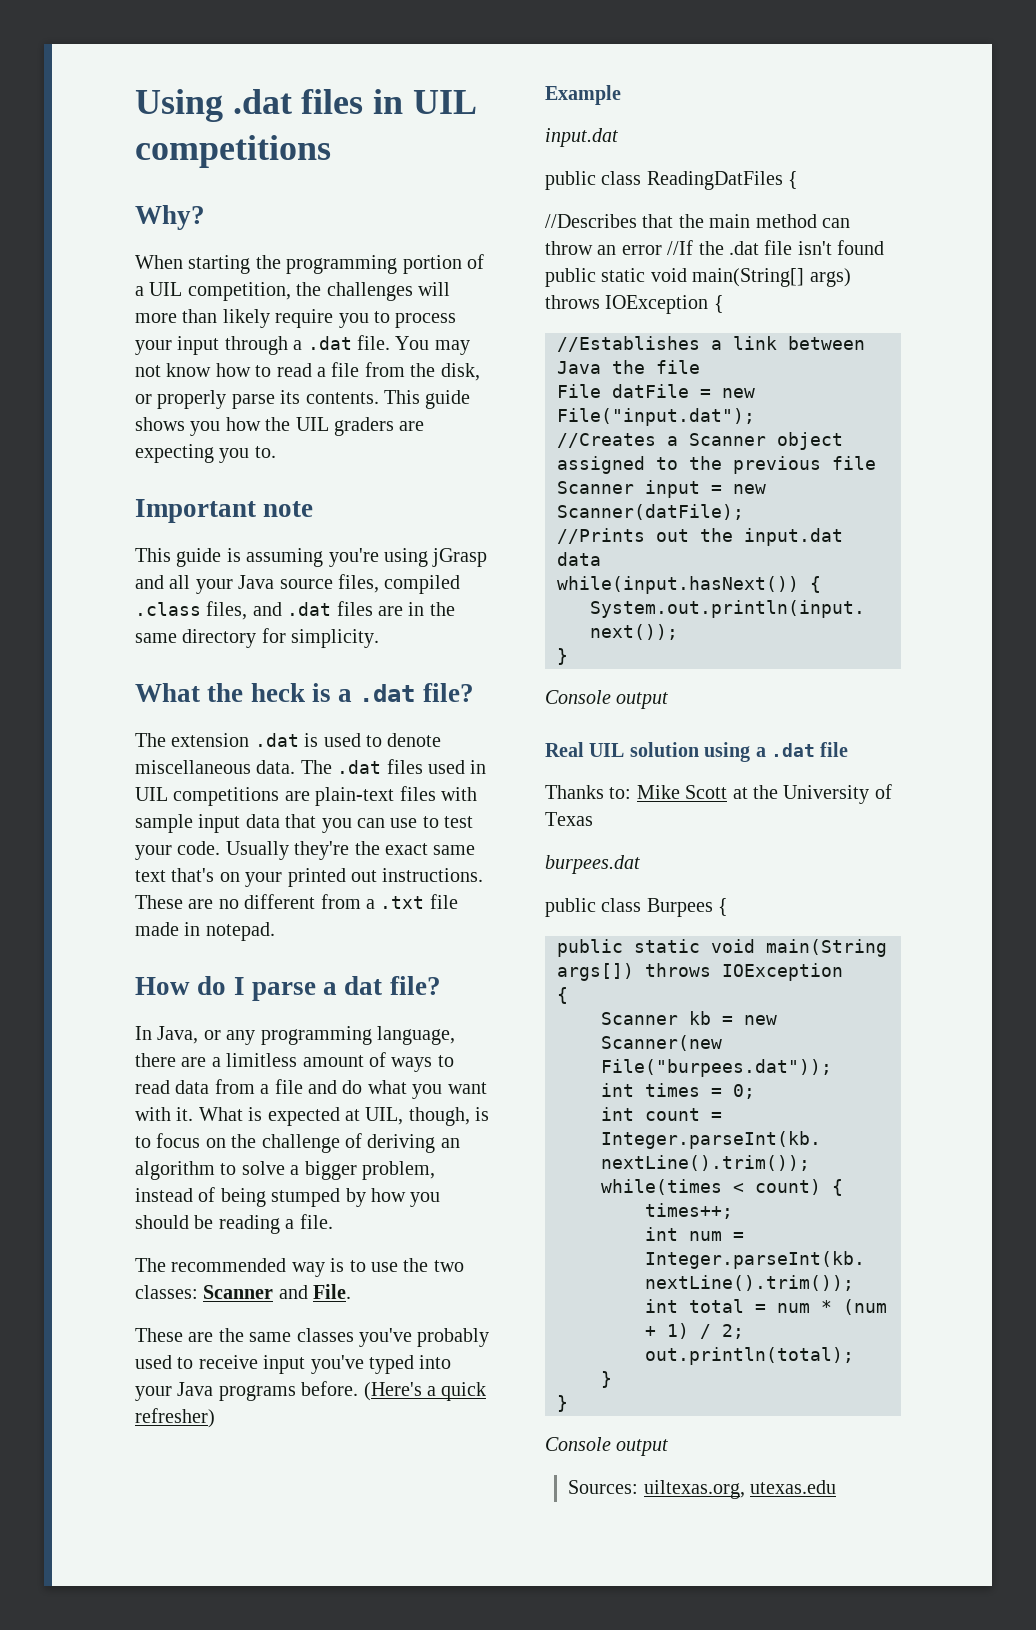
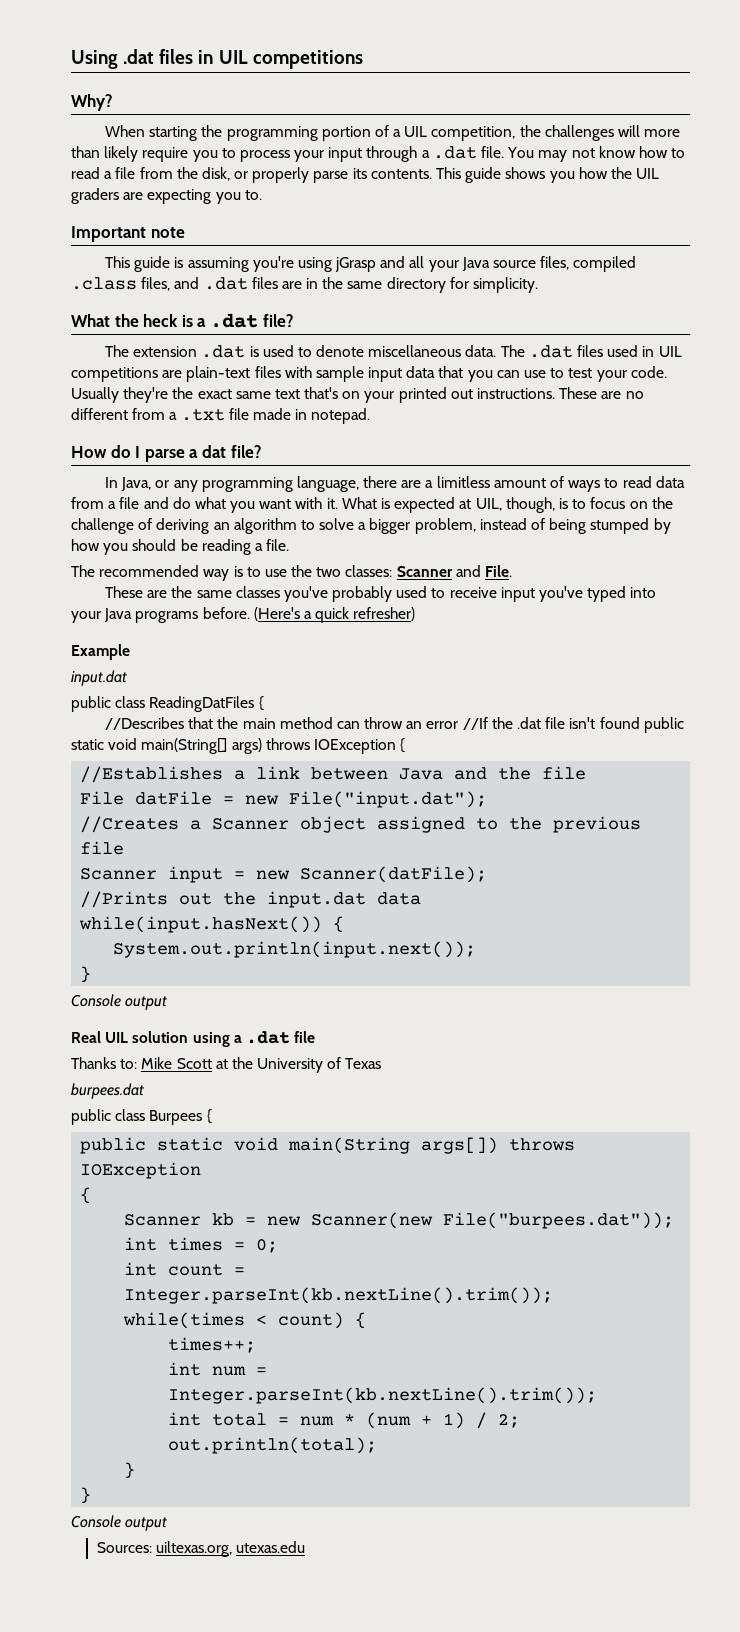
(601, 367) none -> [454,767,488,780] and

